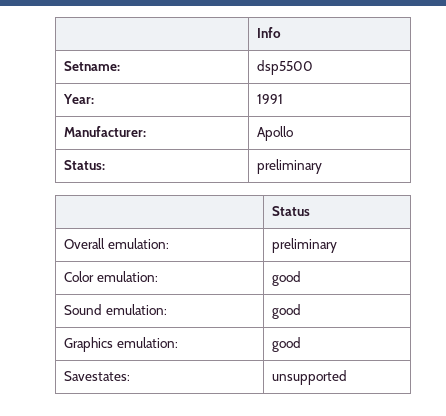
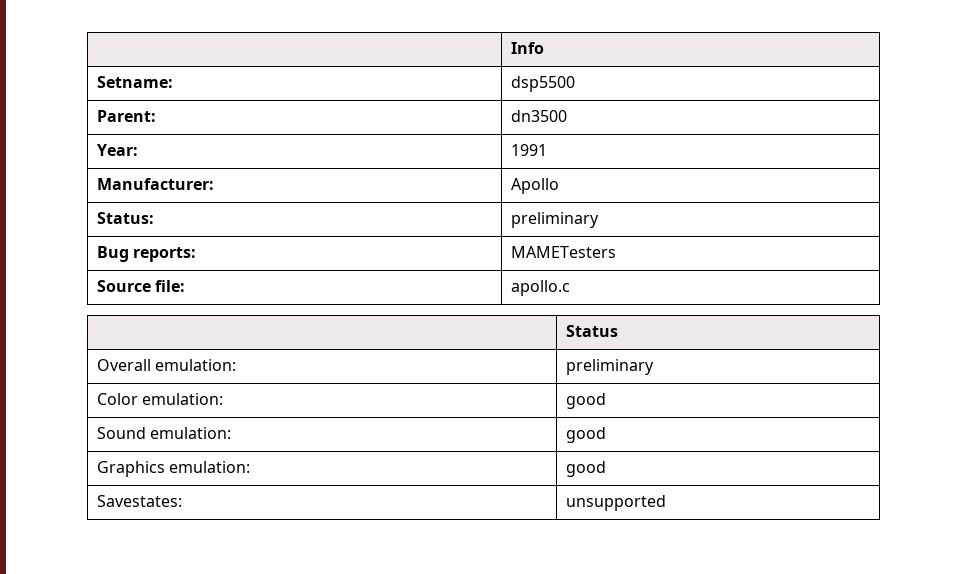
(314, 67) none -> [96,110,156,122] [510,110,567,122] // Parent: | dn3500
(323, 166) none -> [96,246,196,262] [510,246,616,258] [96,280,185,292] [510,280,570,296] // Bug reports: | MAMETesters // Source file: | apollo.c

